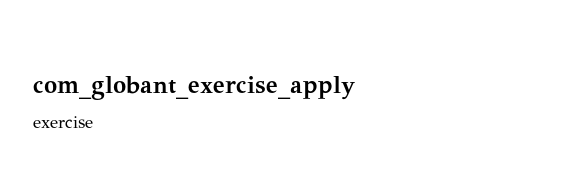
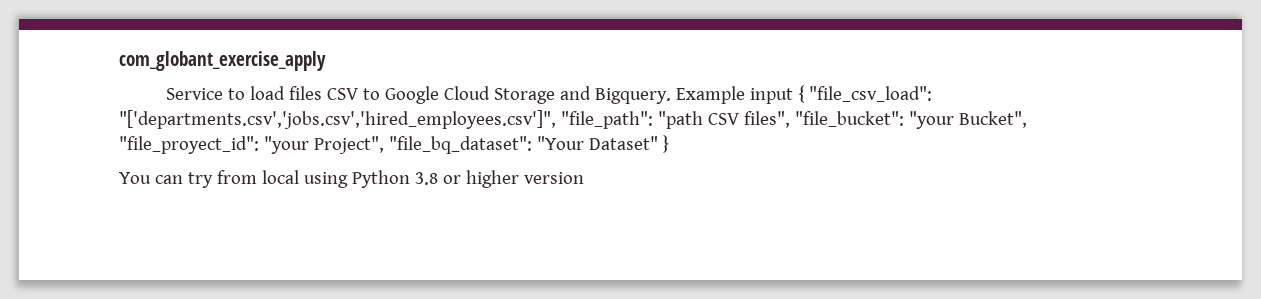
[33,116,93,128] exercise -> [165,85,932,104] [119,110,1027,129] [119,135,669,154] [119,170,584,188] Service to load files CSV to Google Cloud Storage and Bigquery. Example input { "file_csv_load": "['departments.csv','jobs.csv','hired_employees.csv']", "file_path": "path CSV files", "file_bucket": "your Bucket", "file_proyect_id": "your Project", "file_bq_dataset": "Your Dataset" } // You can try from local using Python 3.8 or higher version

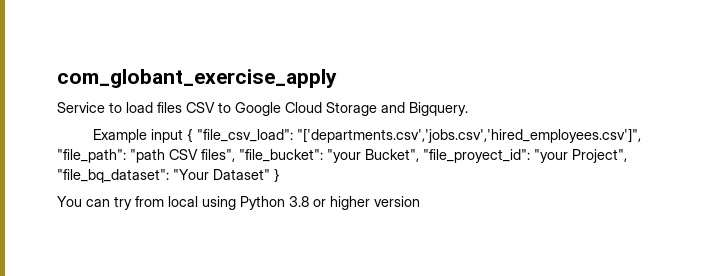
(671, 96) none -> (468, 109) //

